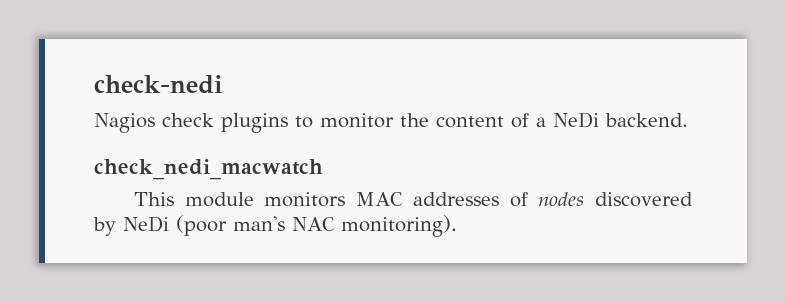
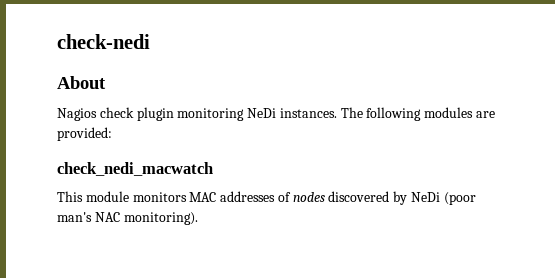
(222, 84) none -> [57,76,106,89] // About
[221,112,688,133] plugins to monitor the content of a NeDi backend. -> [136,107,496,121] [57,127,112,141] plugin monitoring NeDi instances. The following modules are provided:

